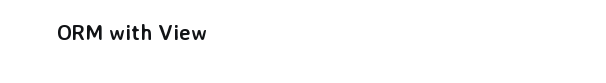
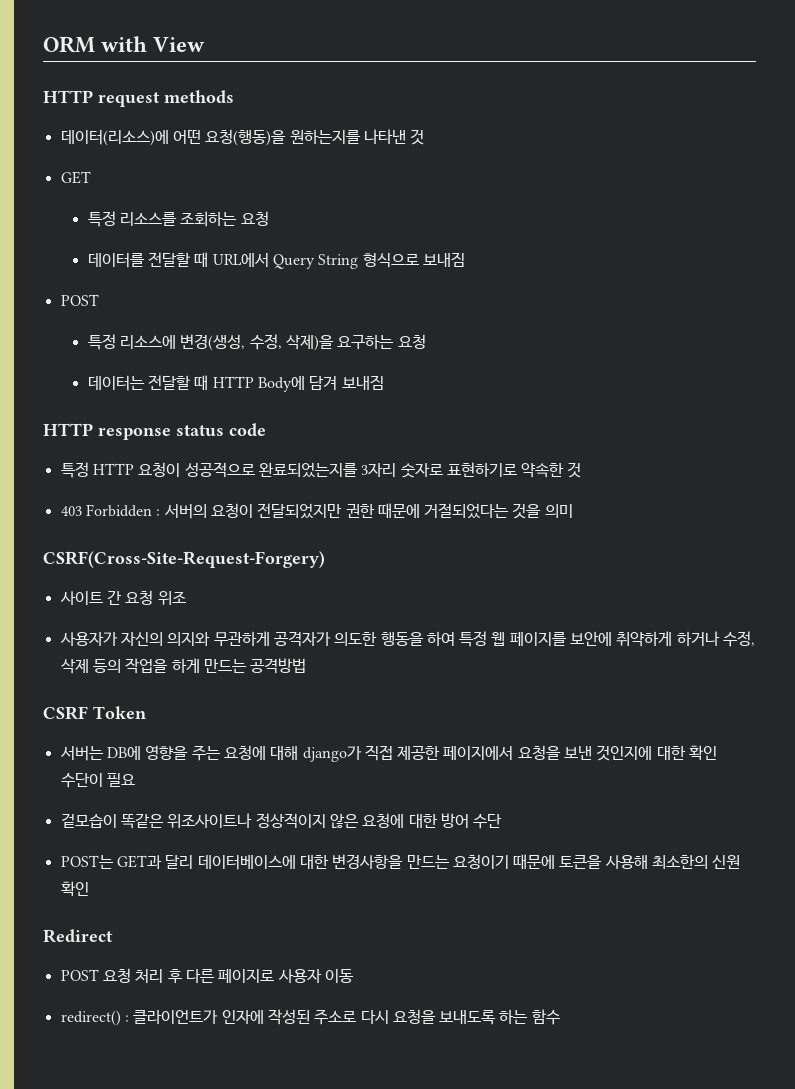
(207, 32) none -> [43,90,234,107] [60,129,425,146] [60,171,91,184] [87,211,269,227] [87,252,466,269] [60,294,99,306] [87,334,426,351] [87,375,384,392] [43,423,266,440] [60,462,582,478] [60,503,573,519] [43,551,325,568] [59,590,186,605] [59,631,756,647] [60,658,307,674] [43,706,146,720] [59,745,718,762] [60,773,135,788] [60,813,503,829] [60,854,741,870] [60,881,89,896] [43,929,113,943] [60,968,354,983] [60,1009,560,1026] // HTTP request methods // 데이터(리소스)에 어떤 요청(행동)을 원하는지를 나타낸 것 // GET // 특정 리소스를 조회하는 요청 // 데이터를 전달할 때 URL에서 Query String 형식으로 보내짐 // POST // 특정 리소스에 변경(생성, 수정, 삭제)을 요구하는 요청 // 데이터는 전달할 때 HTTP Body에 담겨 보내짐 // HTTP response status code // 특정 HTTP 요청이 성공적으로 완료되었는지를 3자리 숫자로 표현하기로 약속한 것 // 403 Forbidden : 서버의 요청이 전달되었지만 권한 때문에 거절되었다는 것을 의미 // CSRF(Cross-Site-Request-Forgery) // 사이트 간 요청 위조 // 사용자가 자신의 의지와 무관하게 공격자가 의도한 행동을 하여 특정 웹 페이지를 보안에 취약하게 하거나 수정, 삭제 등의 작업을 하게 만드는 공격방법 // CSRF Token // 서버는 DB에 영향을 주는 요청에 대해 django가 직접 제공한 페이지에서 요청을 보낸 것인지에 대한 확인 수단이 필요 // 겉모습이 똑같은 위조사이트나 정상적이지 않은 요청에 대한 방어 수단 // POST는 GET과 달리 데이터베이스에 대한 변경사항을 만드는 요청이기 때문에 토큰을 사용해 최소한의 신원 확인 // Redirect // POST 요청 처리 후 다른 페이지로 사용자 이동 // redirect() : 클라이언트가 인자에 작성된 주소로 다시 요청을 보내도록 하는 함수

